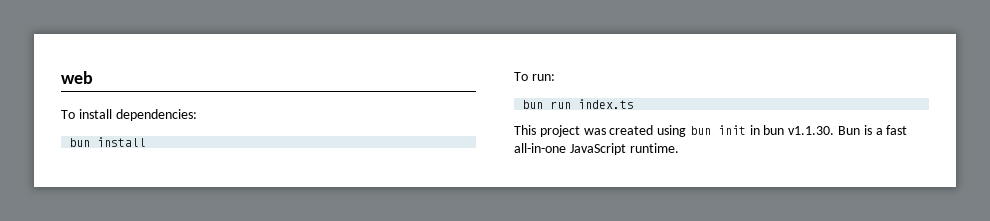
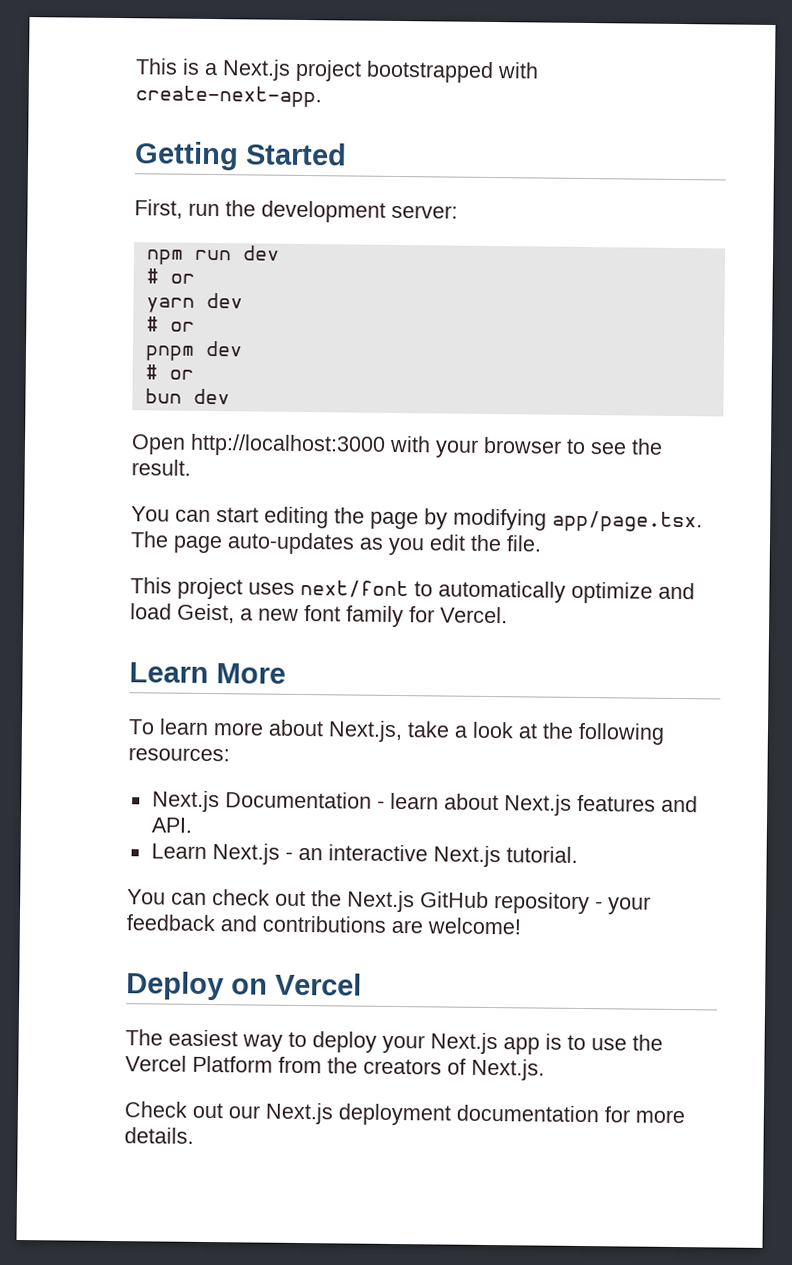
[61,71,93,84] [61,109,197,121] [69,137,147,147] [514,72,555,81] [522,99,635,109] [514,125,908,137] [514,143,679,155] web // To install dependencies: // bun install // To run: // bun run index.ts // This project was created using bun init in bun v1.1.30. Bun is a fast all-in-one JavaScript runtime. -> [135,58,539,84] [135,85,322,108] [134,141,347,171] [134,199,458,223] [145,245,280,265] [145,268,195,284] [145,292,243,313] [145,316,195,332] [144,340,243,361] [144,364,194,380] [144,388,230,405] [131,433,663,458] [131,459,191,476] [131,506,703,533] [130,531,542,556] [130,577,695,604] [130,603,508,628] [129,662,286,684] [128,718,665,745] [128,747,230,762] [151,790,698,816] [150,817,193,833] [150,843,578,868] [127,889,651,915] [126,914,521,935] [126,971,362,1001] [125,1029,663,1055] [125,1055,545,1081] [124,1101,685,1126] [124,1127,194,1144] This is a Next.js project bootstrapped with create-next-app. // Getting Started // First, run the development server: // npm run dev // # or // yarn dev // # or // pnpm dev // # or // bun dev // Open http://localhost:3000 with your browser to see the result. // You can start editing the page by modifying app/page.tsx. The page auto-updates as you edit the file. // This project uses next/font to automatically optimize and load Geist, a new font family for Vercel. // Learn More // To learn more about Next.js, take a look at the following resources: // Next.js Documentation - learn about Next.js features and API. // Learn Next.js - an interactive Next.js tutorial. // You can check out the Next.js GitHub repository - your feedback and contributions are welcome! // Deploy on Vercel // The easiest way to deploy your Next.js app is to use the Vercel Platform from the creators of Next.js. // Check out our Next.js deployment documentation for more details.

